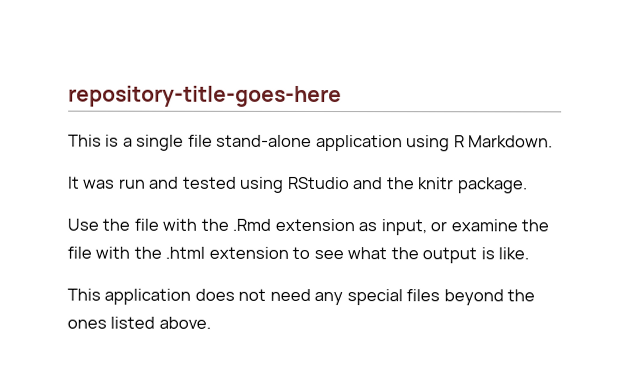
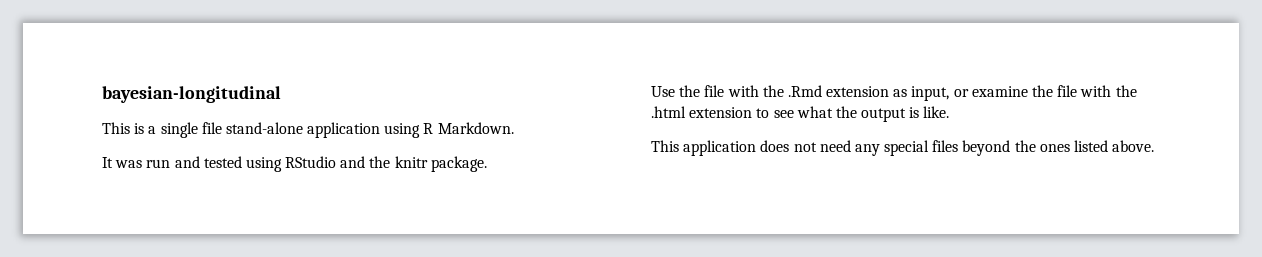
[68,85,342,108] repository-title-goes-here -> [102,86,281,103] bayesian-longitudinal

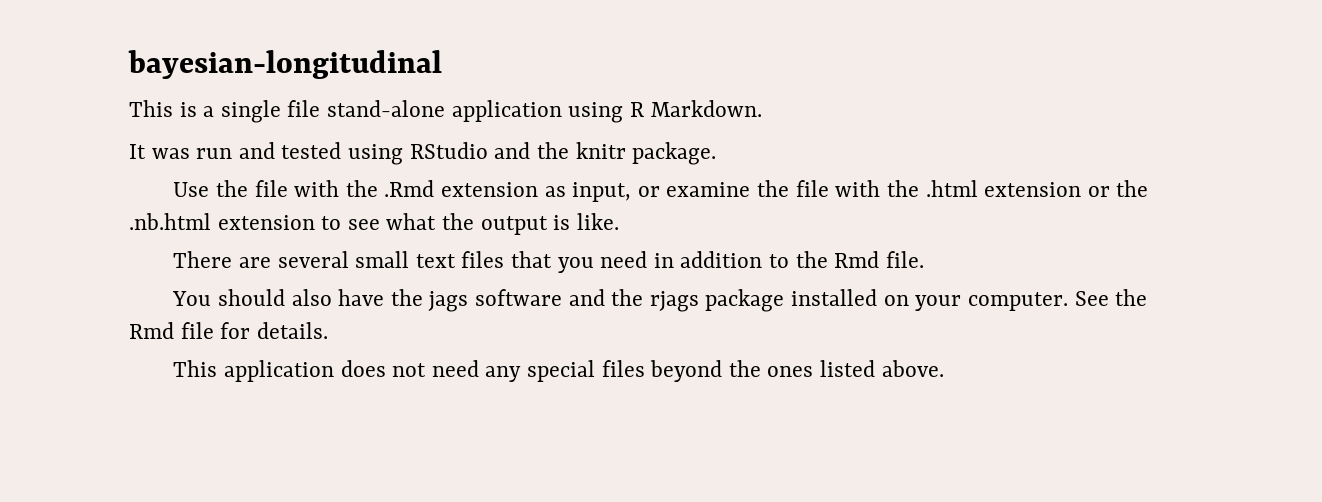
(753, 112) none -> [1087,180,1149,197] [129,213,315,230] or the .nb.html extension
(950, 112) none -> [173,251,924,273] [172,289,1148,312] [129,322,328,339] // There are several small text files that you need in addition to the Rmd file. // You should also have the jags software and the rjags package installed on your computer. See the Rmd file for details.

